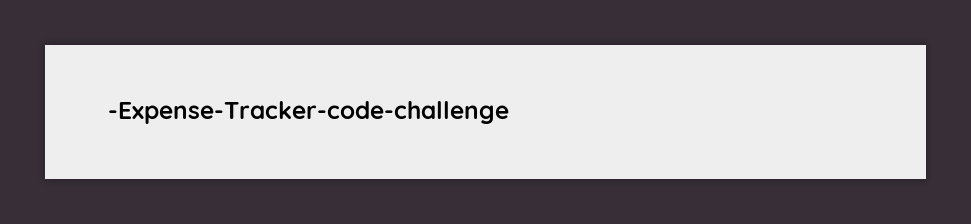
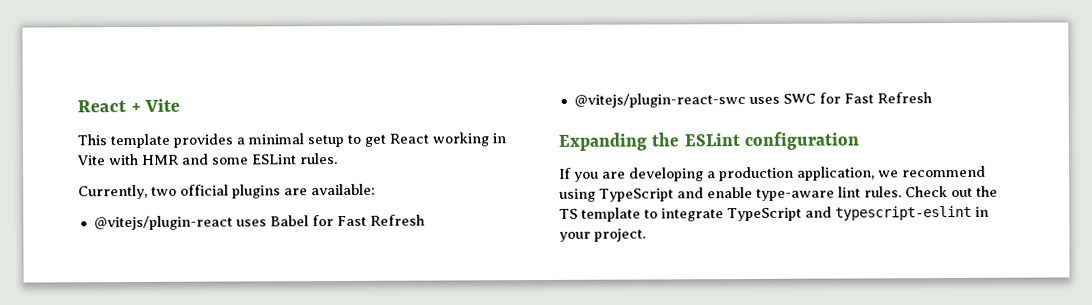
[108,101,509,124] -Expense-Tracker-code-challenge -> [77,98,181,113] [77,132,506,149] [77,153,338,166] [78,183,376,200] [93,214,425,231] [573,92,932,108] [558,131,859,151] [559,165,986,182] [559,185,998,202] [559,205,989,222] [559,228,646,242] React + Vite // This template provides a minimal setup to get React working in Vite with HMR and some ESLint rules. // Currently, two official plugins are available: // @vitejs/plugin-react uses Babel for Fast Refresh // @vitejs/plugin-react-swc uses SWC for Fast Refresh // Expanding the ESLint configuration // If you are developing a production application, we recommend using TypeScript and enable type-aware lint rules. Check out the TS template to integrate TypeScript and typescript-eslint in your project.

